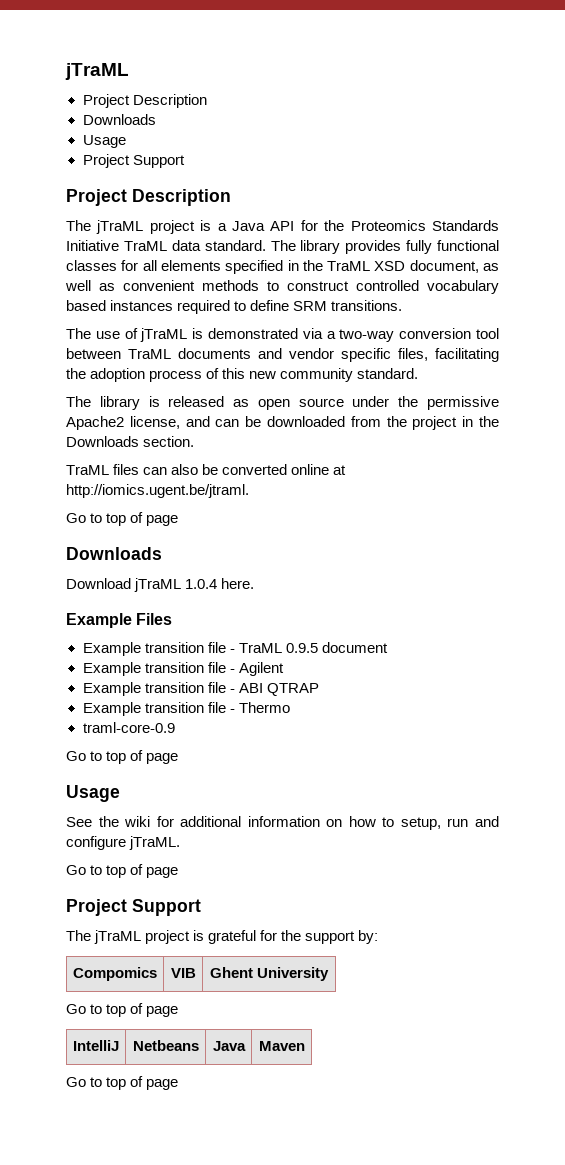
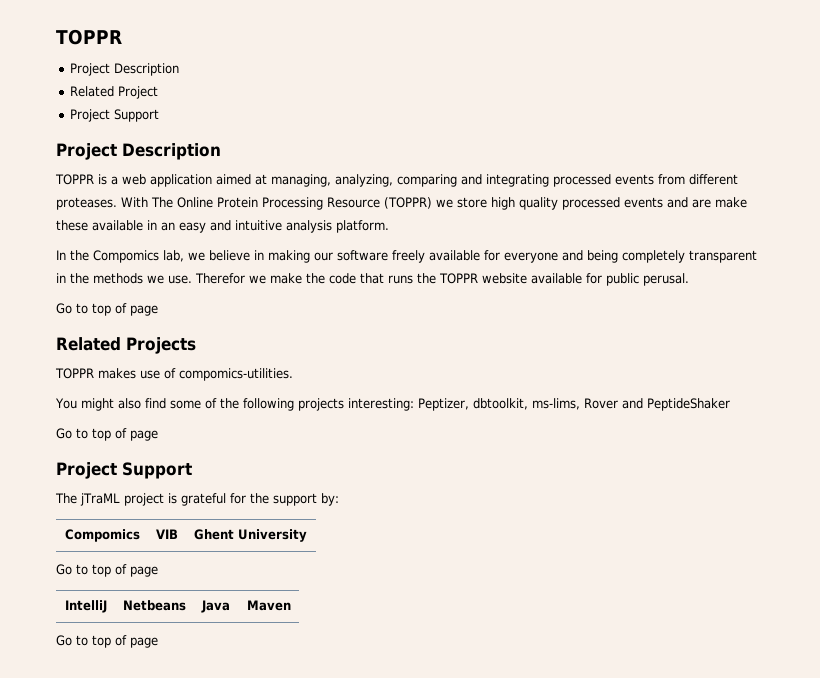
[65,63,129,80] [82,94,207,108] [82,114,156,125] [82,135,126,148] jTraML // Project Description // Downloads // Usage -> [56,29,122,45] [70,63,180,76] [70,86,159,99] TOPPR // Project Description // Related Project
[66,220,499,234] [66,240,499,254] [66,260,500,274] [65,280,499,294] [66,300,403,314] [66,328,500,342] [66,348,499,362] [66,368,419,382] [66,396,499,410] [66,416,500,430] [66,436,195,447] [66,464,347,475] [66,484,249,498] [66,512,179,526] [66,547,162,560] [66,578,255,592] [66,613,173,628] [82,642,388,656] [82,662,284,676] [82,682,319,696] [82,702,290,716] [82,722,175,733] [66,750,179,764] [66,785,120,802] [66,816,500,830] [66,836,181,850] The jTraML project is a Java API for the Proteomics Standards Initiative TraML data standard. The library provides fully functional classes for all elements specified in the TraML XSD document, as well as convenient methods to construct controlled vocabulary based instances required to define SRM transitions. // The use of jTraML is demonstrated via a two-way conversion tool between TraML documents and vendor specific files, facilitating the adoption process of this new community standard. // The library is released as open source under the permissive Apache2 license, and can be downloaded from the project in the Downloads section. // TraML files can also be converted online at http://iomics.ugent.be/jtraml. // Go to top of page // Downloads // Download jTraML 1.0.4 here. // Example Files // Example transition file - TraML 0.9.5 document // Example transition file - Agilent // Example transition file - ABI QTRAP // Example transition file - Thermo // traml-core-0.9 // Go to top of page // Usage // See the wiki for additional information on how to setup, run and configure jTraML. -> [55,174,738,187] [56,197,747,210] [56,220,389,233] [56,250,757,263] [56,273,689,286] [56,303,158,316] [56,337,196,354] [55,368,293,381] [55,398,730,411] TOPPR is a web application aimed at managing, analyzing, comparing and integrating processed events from different proteases. With The Online Protein Processing Resource (TOPPR) we store high quality processed events and are make these available in an easy and intuitive analysis platform. // In the Compomics lab, we believe in making our software freely available for everyone and being completely transparent in the methods we use. Therefor we make the code that runs the TOPPR website available for public perusal. // Go to top of page // Related Projects // TOPPR makes use of compomics-utilities. // You might also find some of the following projects interesting: Peptizer, dbtoolkit, ms-lims, Rover and PeptideShaker

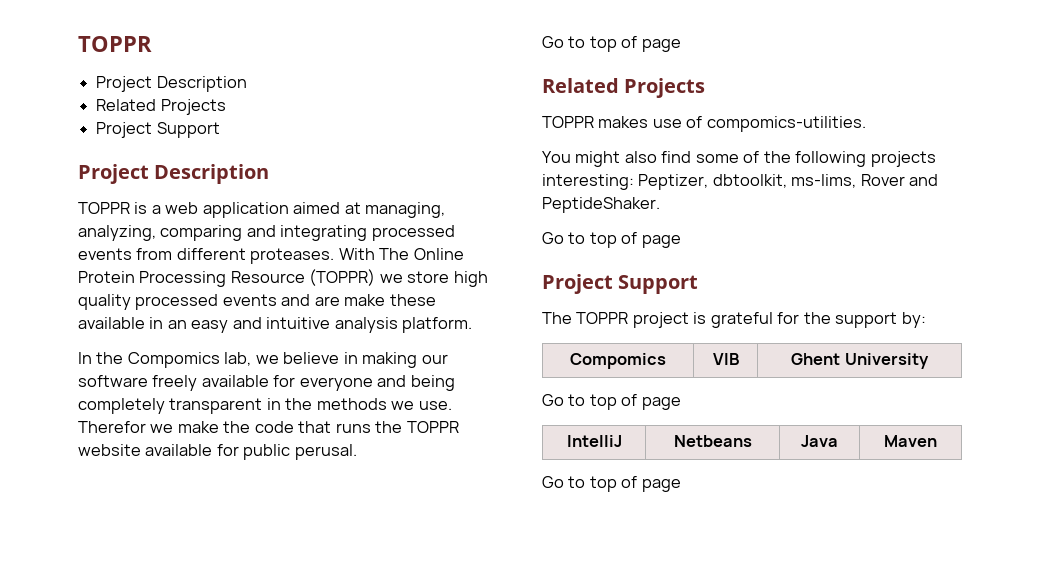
[118,86,159,99] Project -> [160,99,226,115] Projects
[646,398,730,411] PeptideShaker -> [542,197,660,213] PeptideShaker.
[80,493,120,506] jTraML -> [576,312,629,324] TOPPR

